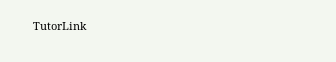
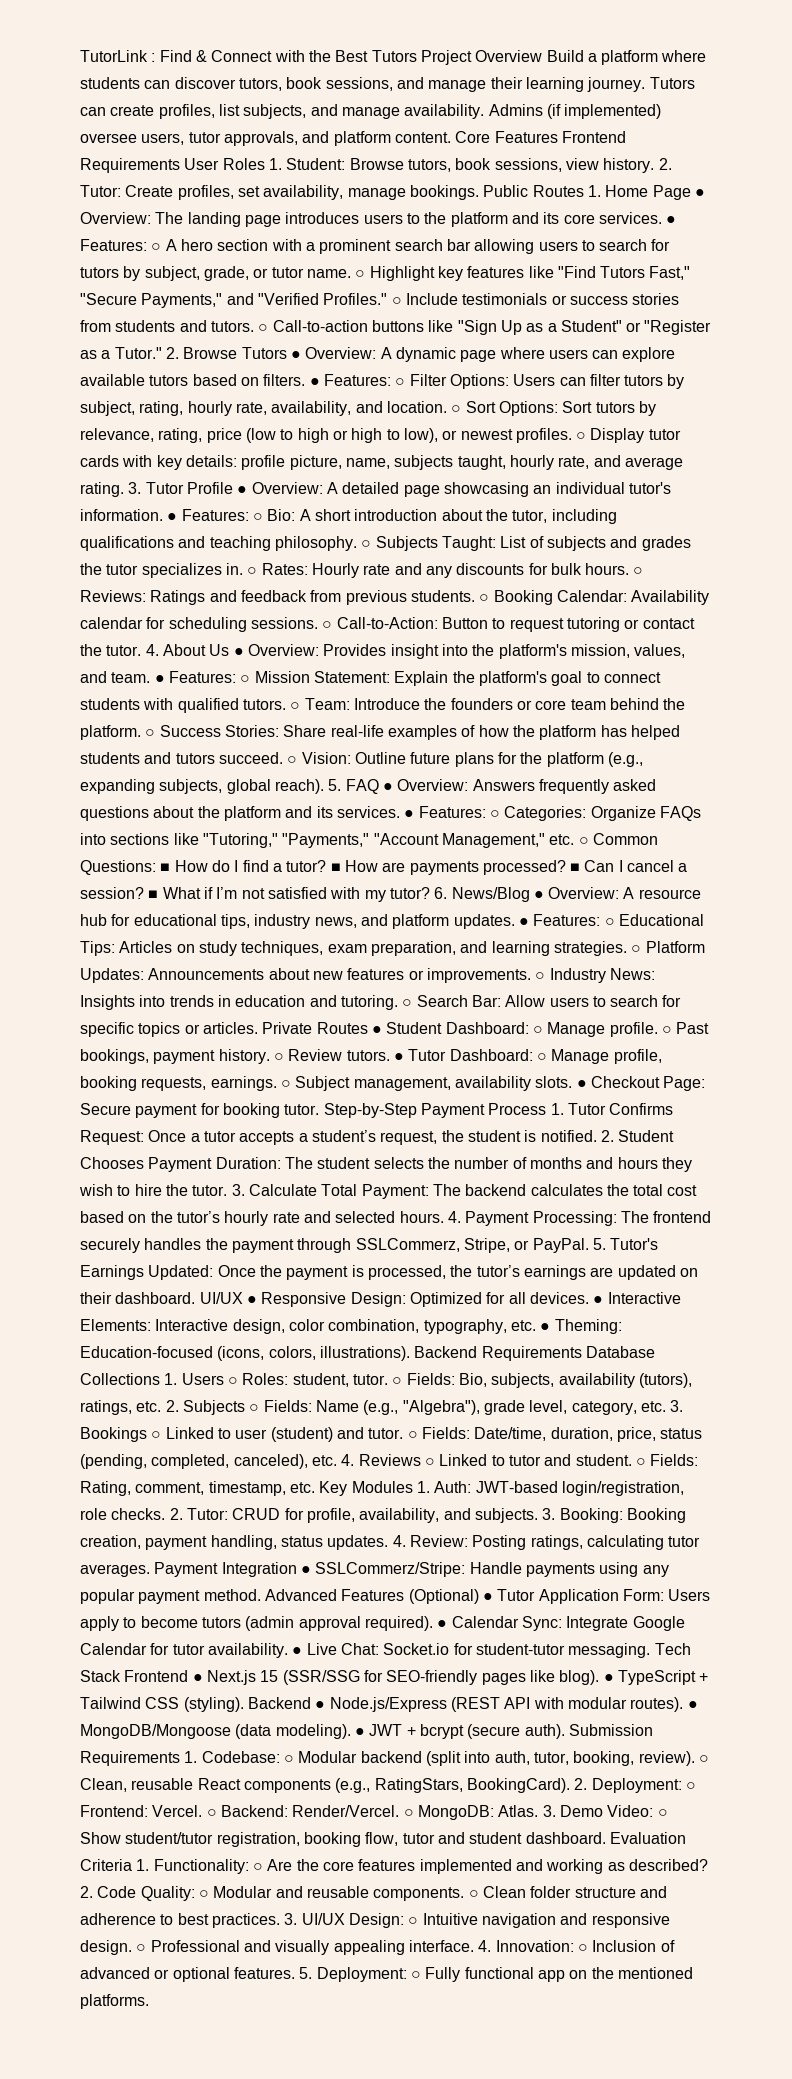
(87, 26) none -> [151,50,707,65] [80,77,695,92] [80,104,662,119] [80,131,626,146] [80,158,672,173] [80,185,705,200] [80,212,677,227] [80,239,671,254] [80,266,691,281] [80,293,680,308] [80,320,712,335] [80,347,676,362] [80,374,685,389] [80,401,656,416] [80,428,681,443] [80,455,683,470] [80,482,671,497] [80,509,617,524] [80,536,691,551] [80,563,644,578] [80,590,710,605] [80,617,695,632] [80,644,686,659] [80,671,661,686] [80,698,686,713] [80,725,680,740] [80,752,643,767] [80,779,657,794] [80,806,701,821] [80,833,658,848] [80,860,688,875] [80,887,701,902] [80,914,704,929] [80,941,705,956] [80,968,655,983] [80,995,682,1010] [80,1022,710,1037] [80,1049,662,1064] [80,1076,706,1091] [80,1103,674,1118] [80,1130,675,1145] [80,1157,692,1172] [79,1184,698,1199] [80,1211,712,1226] [80,1238,659,1253] [80,1265,698,1280] [80,1292,681,1307] [80,1319,622,1334] [80,1346,655,1361] [80,1373,692,1388] [80,1400,684,1415] [80,1427,703,1442] [80,1454,699,1469] [80,1481,684,1496] [80,1508,686,1523] [80,1535,701,1550] [80,1562,669,1577] [80,1589,711,1604] [80,1616,685,1631] [80,1643,691,1658] [80,1670,709,1685] [80,1697,698,1712] [80,1724,653,1739] [80,1751,709,1766] [80,1778,696,1793] [80,1805,668,1820] [80,1832,686,1847] [80,1859,708,1874] [80,1886,667,1901] [80,1913,670,1928] [80,1940,675,1955] [80,1967,693,1982] [80,1994,149,2009] : Find & Connect with the Best Tutors Project Overview Build a platform where students can discover tutors, book sessions, and manage their learning journey. Tutors can create profiles, list subjects, and manage availability. Admins (if implemented) oversee users, tutor approvals, and platform content. Core Features Frontend Requirements User Roles 1. Student: Browse tutors, book sessions, view history. 2. Tutor: Create profiles, set availability, manage bookings. Public Routes 1. Home Page ● Overview: The landing page introduces users to the platform and its core services. ● Features: ○ A hero section with a prominent search bar allowing users to search for tutors by subject, grade, or tutor name. ○ Highlight key features like "Find Tutors Fast," "Secure Payments," and "Verified Profiles." ○ Include testimonials or success stories from students and tutors. ○ Call-to-action buttons like "Sign Up as a Student" or "Register as a Tutor." 2. Browse Tutors ● Overview: A dynamic page where users can explore available tutors based on filters. ● Features: ○ Filter Options: Users can filter tutors by subject, rating, hourly rate, availability, and location. ○ Sort Options: Sort tutors by relevance, rating, price (low to high or high to low), or newest profiles. ○ Display tutor cards with key details: profile picture, name, subjects taught, hourly rate, and average rating. 3. Tutor Profile ● Overview: A detailed page showcasing an individual tutor's information. ● Features: ○ Bio: A short introduction about the tutor, including qualifications and teaching philosophy. ○ Subjects Taught: List of subjects and grades the tutor specializes in. ○ Rates: Hourly rate and any discounts for bulk hours. ○ Reviews: Ratings and feedback from previous students. ○ Booking Calendar: Availability calendar for scheduling sessions. ○ Call-to-Action: Button to request tutoring or contact the tutor. 4. About Us ● Overview: Provides insight into the platform's mission, values, and team. ● Features: ○ Mission Statement: Explain the platform's goal to connect students with qualified tutors. ○ Team: Introduce the founders or core team behind the platform. ○ Success Stories: Share real-life examples of how the platform has helped students and tutors succeed. ○ Vision: Outline future plans for the platform (e.g., expanding subjects, global reach). 5. FAQ ● Overview: Answers frequently asked questions about the platform and its services. ● Features: ○ Categories: Organize FAQs into sections like "Tutoring," "Payments," "Account Management," etc. ○ Common Questions: ■ How do I find a tutor? ■ How are payments processed? ■ Can I cancel a session? ■ What if I’m not satisfied with my tutor? 6. News/Blog ● Overview: A resource hub for educational tips, industry news, and platform updates. ● Features: ○ Educational Tips: Articles on study techniques, exam preparation, and learning strategies. ○ Platform Updates: Announcements about new features or improvements. ○ Industry News: Insights into trends in education and tutoring. ○ Search Bar: Allow users to search for specific topics or articles. Private Routes ● Student Dashboard: ○ Manage profile. ○ Past bookings, payment history. ○ Review tutors. ● Tutor Dashboard: ○ Manage profile, booking requests, earnings. ○ Subject management, availability slots. ● Checkout Page: Secure payment for booking tutor. Step-by-Step Payment Process 1. Tutor Confirms Request: Once a tutor accepts a student’s request, the student is notified. 2. Student Chooses Payment Duration: The student selects the number of months and hours they wish to hire the tutor. 3. Calculate Total Payment: The backend calculates the total cost based on the tutor’s hourly rate and selected hours. 4. Payment Processing: The frontend securely handles the payment through SSLCommerz, Stripe, or PayPal. 5. Tutor's Earnings Updated: Once the payment is processed, the tutor’s earnings are updated on their dashboard. UI/UX ● Responsive Design: Optimized for all devices. ● Interactive Elements: Interactive design, color combination, typography, etc. ● Theming: Education-focused (icons, colors, illustrations). Backend Requirements Database Collections 1. Users ○ Roles: student, tutor. ○ Fields: Bio, subjects, availability (tutors), ratings, etc. 2. Subjects ○ Fields: Name (e.g., "Algebra"), grade level, category, etc. 3. Bookings ○ Linked to user (student) and tutor. ○ Fields: Date/time, duration, price, status (pending, completed, canceled), etc. 4. Reviews ○ Linked to tutor and student. ○ Fields: Rating, comment, timestamp, etc. Key Modules 1. Auth: JWT-based login/registration, role checks. 2. Tutor: CRUD for profile, availability, and subjects. 3. Booking: Booking creation, payment handling, status updates. 4. Review: Posting ratings, calculating tutor averages. Payment Integration ● SSLCommerz/Stripe: Handle payments using any popular payment method. Advanced Features (Optional) ● Tutor Application Form: Users apply to become tutors (admin approval required). ● Calendar Sync: Integrate Google Calendar for tutor availability. ● Live Chat: Socket.io for student-tutor messaging. Tech Stack Frontend ● Next.js 15 (SSR/SSG for SEO-friendly pages like blog). ● TypeScript + Tailwind CSS (styling). Backend ● Node.js/Express (REST API with modular routes). ● MongoDB/Mongoose (data modeling). ● JWT + bcrypt (secure auth). Submission Requirements 1. Codebase: ○ Modular backend (split into auth, tutor, booking, review). ○ Clean, reusable React components (e.g., RatingStars, BookingCard). 2. Deployment: ○ Frontend: Vercel. ○ Backend: Render/Vercel. ○ MongoDB: Atlas. 3. Demo Video: ○ Show student/tutor registration, booking flow, tutor and student dashboard. Evaluation Criteria 1. Functionality: ○ Are the core features implemented and working as described? 2. Code Quality: ○ Modular and reusable components. ○ Clean folder structure and adherence to best practices. 3. UI/UX Design: ○ Intuitive navigation and responsive design. ○ Professional and visually appealing interface. 4. Innovation: ○ Inclusion of advanced or optional features. 5. Deployment: ○ Fully functional app on the mentioned platforms.

